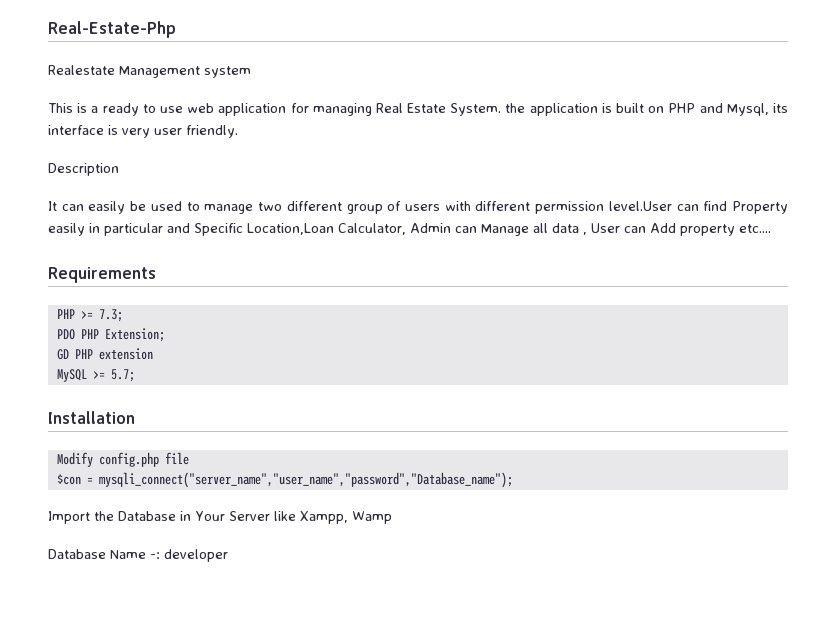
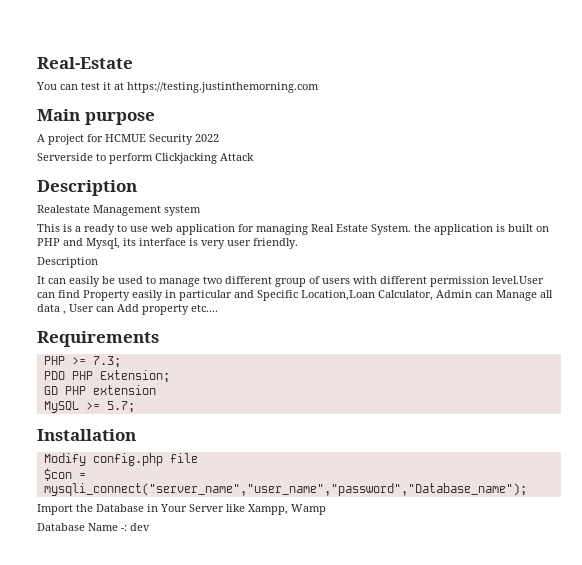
[48,21,176,38] Real-Estate-Php -> [37,57,133,69] [36,82,319,93] [37,109,155,125] [37,134,219,145] [37,153,254,164] [37,180,137,196] Real-Estate // You can test it at https://testing.justinthemorning.com // Main purpose // A project for HCMUE Security 2022 // Serverside to perform Clickjacking Attack // Description
[164,549,228,562] developer -> [130,523,150,531] dev

